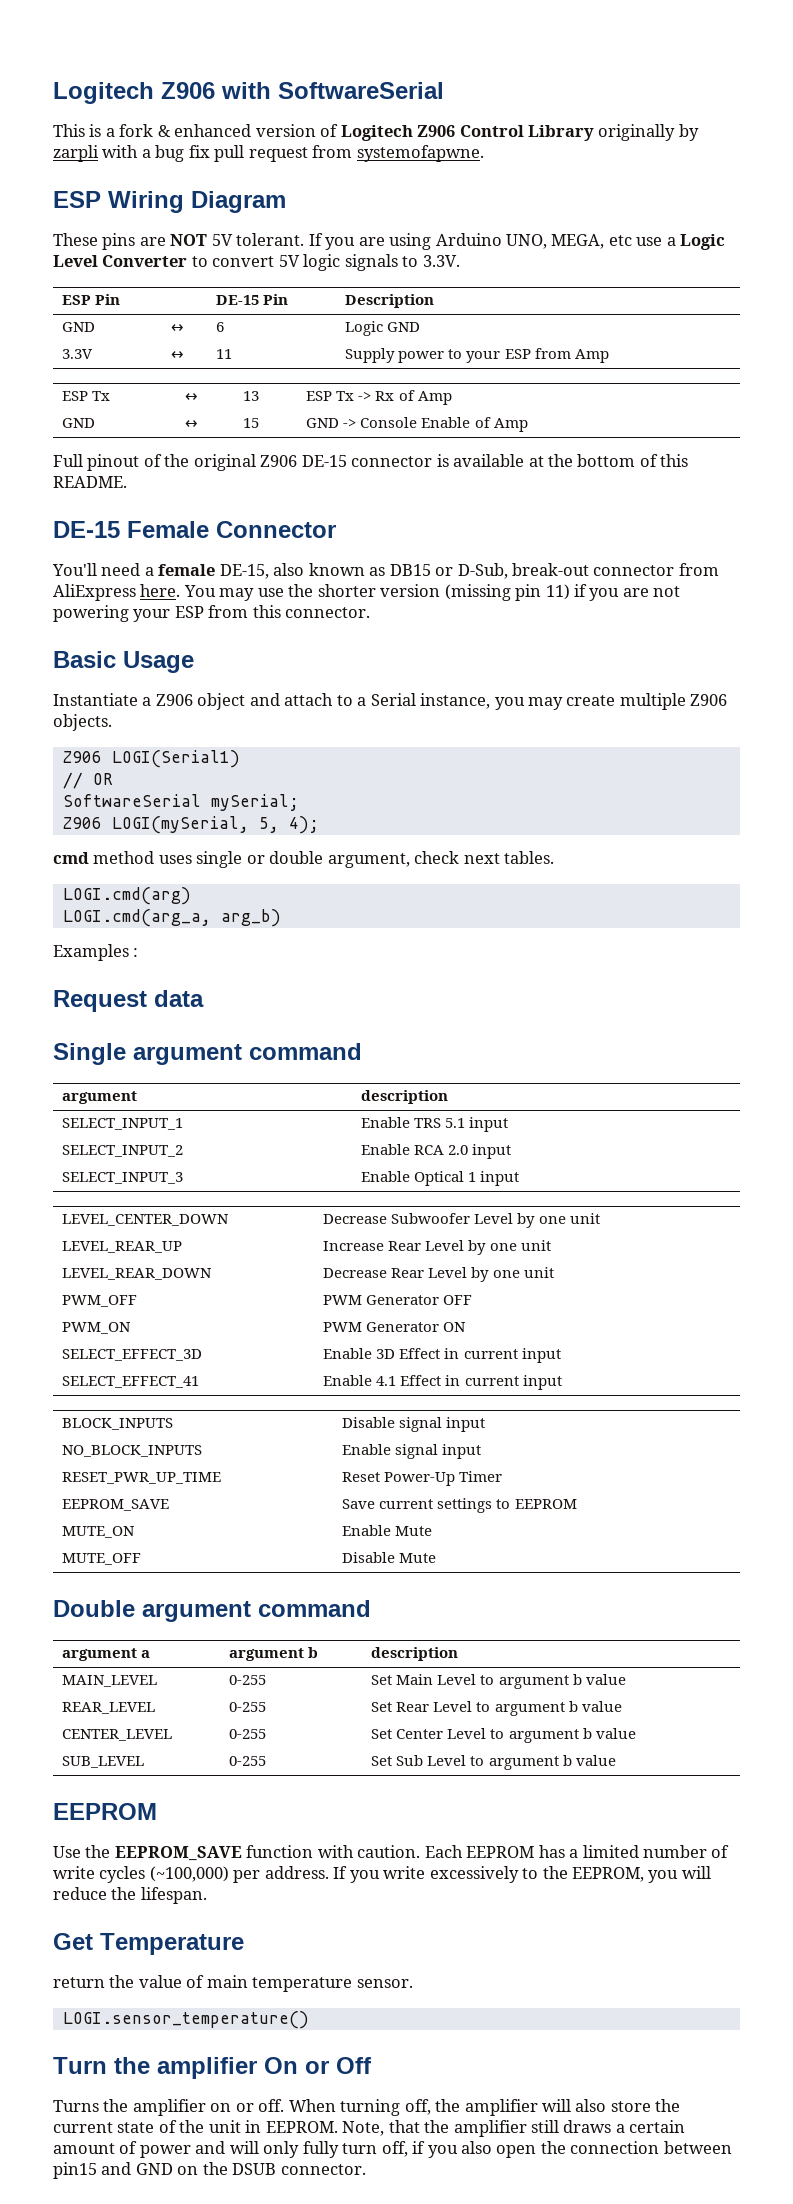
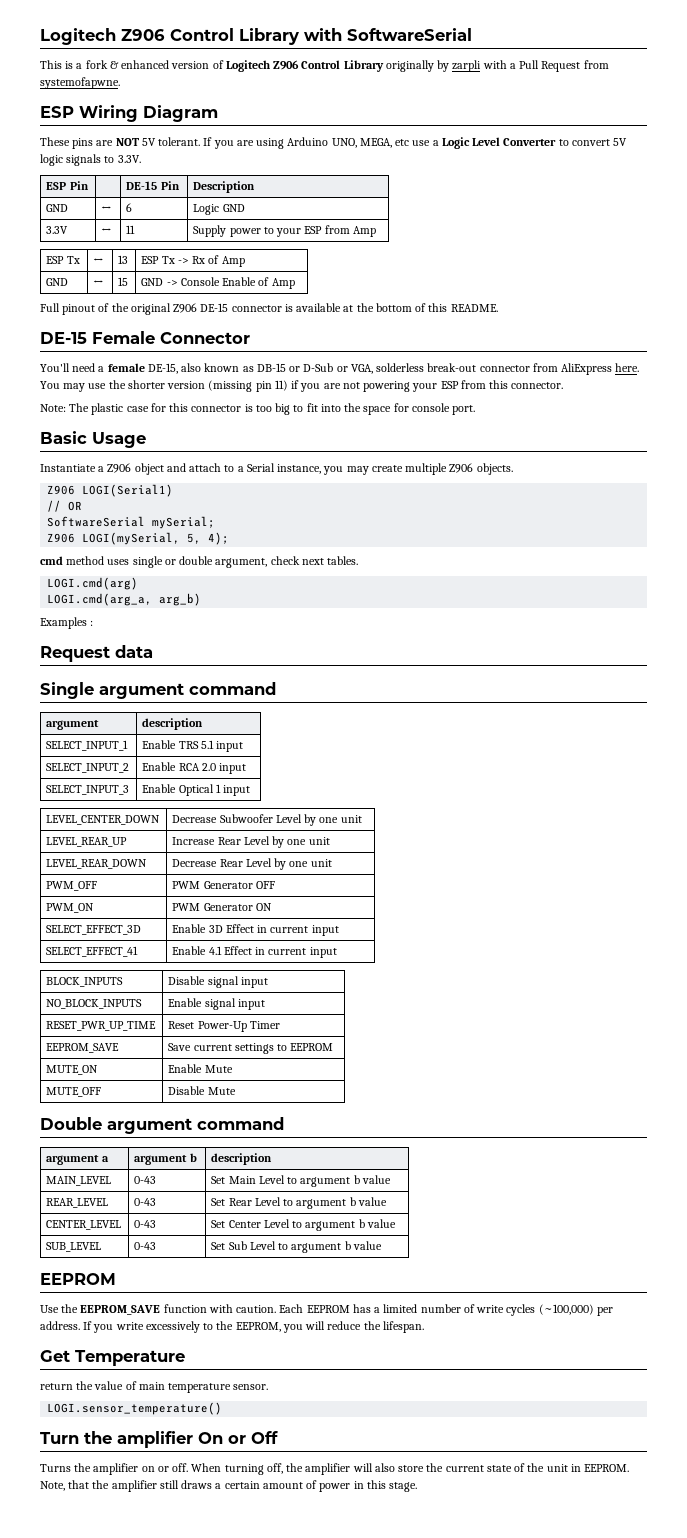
[53,82,215,104] Logitech Z906 -> [40,28,299,45] Logitech Z906 Control Library
[155,145,308,162] bug fix pull request -> [519,60,581,72] Pull Request
[389,563,508,579] DB15 or D-Sub, -> [256,363,425,374] DB-15 or D-Sub or VGA, solderless
(371, 612) none -> [40,403,476,415] // Note: The plastic case for this connector is too big to fit into the space for console port.
[229,1675,267,1685] 0-255 -> [134,1176,157,1184] 0-43
[229,1702,267,1712] 0-255 -> [134,1198,157,1206] 0-43
[229,1729,267,1739] 0-255 -> [134,1220,157,1228] 0-43
[229,1756,267,1766] 0-255 -> [134,1242,157,1250] 0-43
[195,2141,732,2158] [53,2162,366,2179] and will only fully turn off, if you also open the connection between pin15 and GND on the DSUB connector. -> [353,1480,418,1492] in this stage.

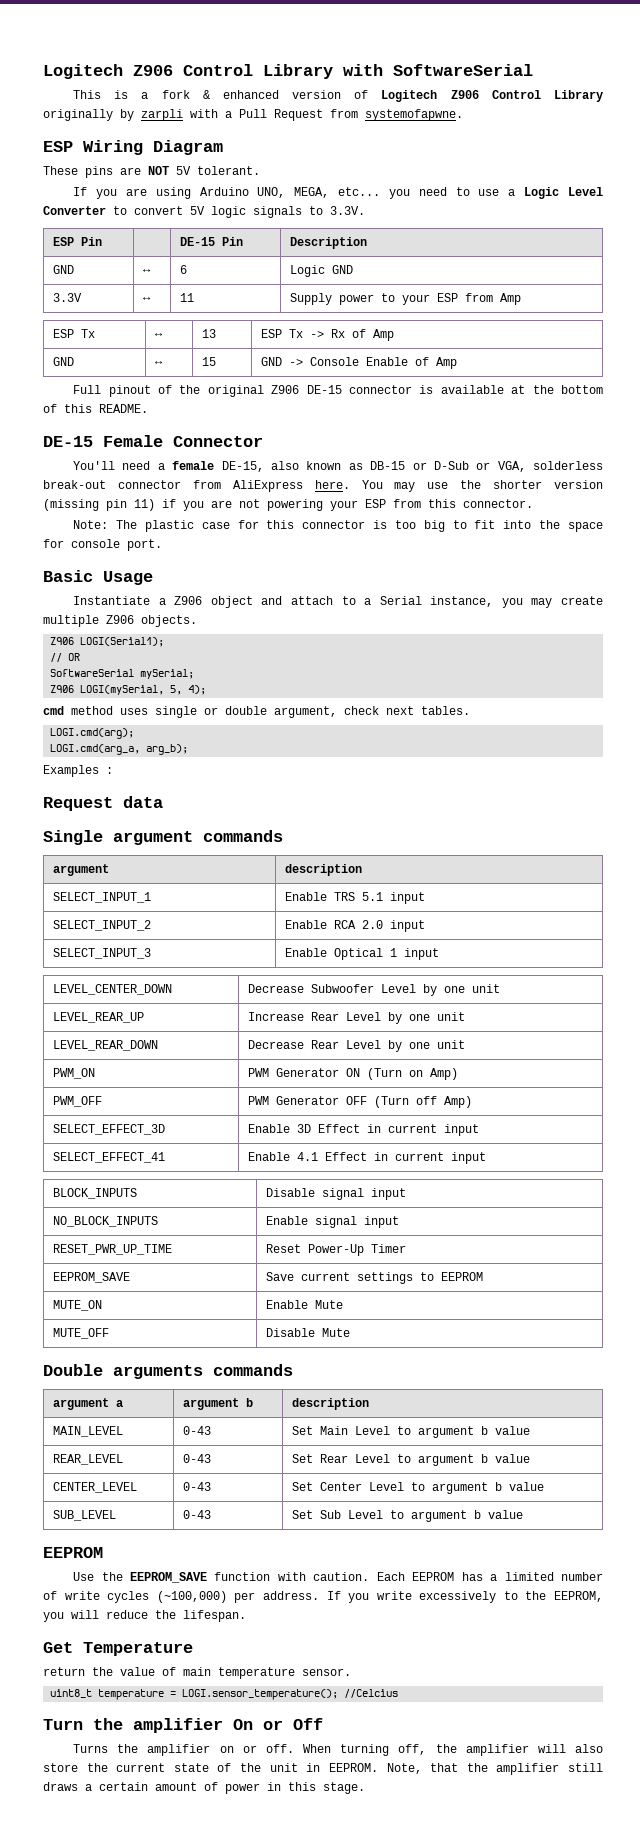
(201, 141) none -> (260, 170) //
[395,139,410,146] etc -> [338,187,470,199] etc... you need to
[82,484,174,497] LOGI(Serial1) -> [80,637,165,647] LOGI(Serial1);
[47,577,139,590] LOGI.cmd(arg) -> [50,728,135,739] LOGI.cmd(arg);
[159,593,202,606] arg_b) -> [146,744,189,755] arg_b);
[189,682,276,695] command -> [203,830,283,842] commands
(332, 863) none -> [52,1068,95,1079] [247,1068,458,1080] // PWM_ON | PWM Generator ON (Turn on Amp)
[46,903,95,913] [172,903,272,911] // PWM_ON | PWM Generator ON -> [373,1096,472,1108] (Turn off Amp)
[107,1117,284,1134] argument command -> [113,1364,293,1379] arguments commands
[47,1402,223,1415] LOGI.sensor_temperature() -> [50,1689,399,1700] uint8_t temperature = LOGI.sensor_temperature(); //Celcius

